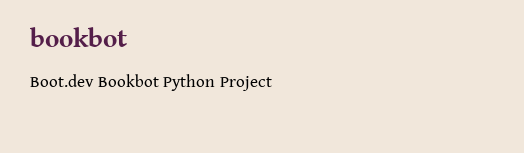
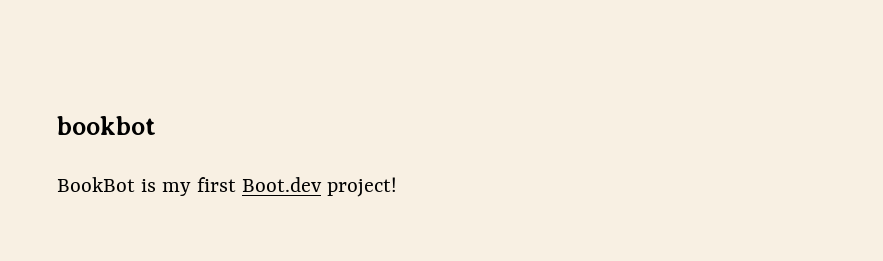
[30,74,272,91] Boot.dev Bookbot Python Project -> [57,177,398,197] BookBot is my first Boot.dev project!

